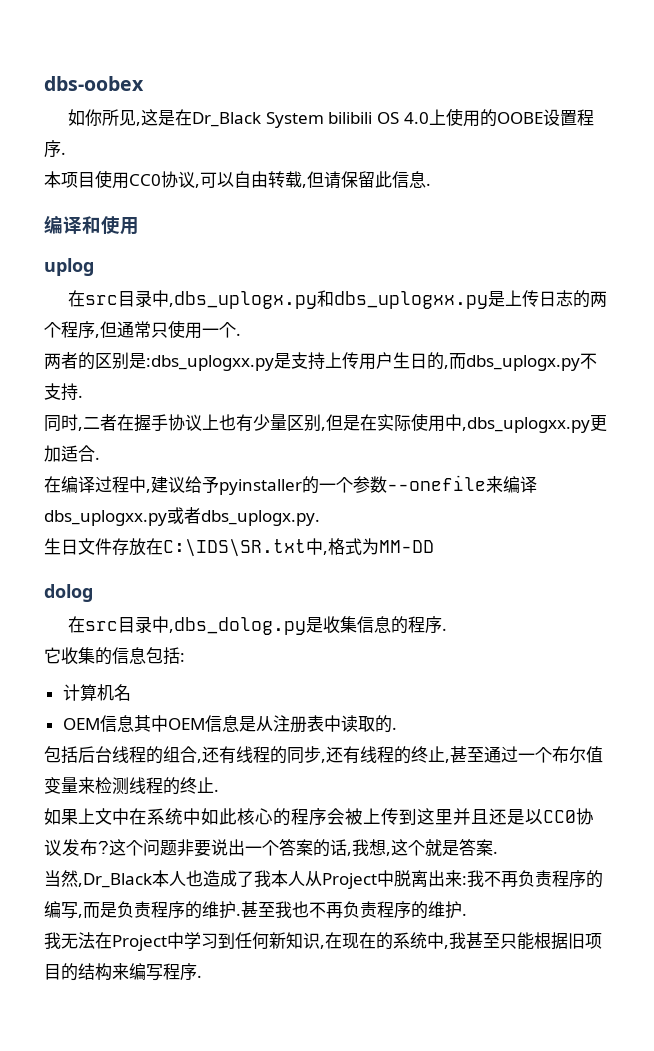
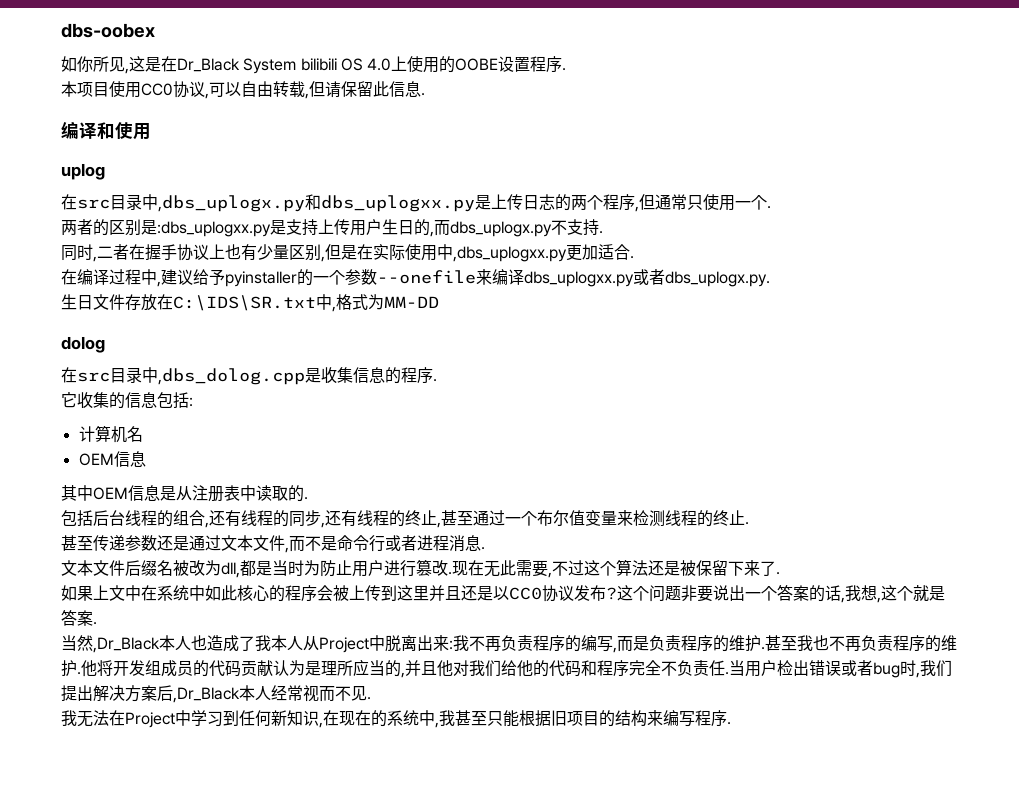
[169,617,307,635] ,dbs_dolog.py -> [158,368,305,385] ,dbs_dolog.cpp
(134, 723) none -> (146, 459) //
(219, 790) none -> [61,535,485,553] [61,559,780,578] // 甚至传递参数还是通过文本文件,而不是命令行或者进程消息. // 文本文件后缀名被改为dll,都是当时为防止用户进行篡改.现在无此需要,不过这个算法还是被保留下来了.
(467, 914) none -> [81,659,952,678] [61,685,371,703] 他将开发组成员的代码贡献认为是理所应当的,并且他对我们给他的代码和程序完全不负责任.当用户检出错误或者bug时,我们提出解决方案后,Dr_Black本人经常视而不见.

